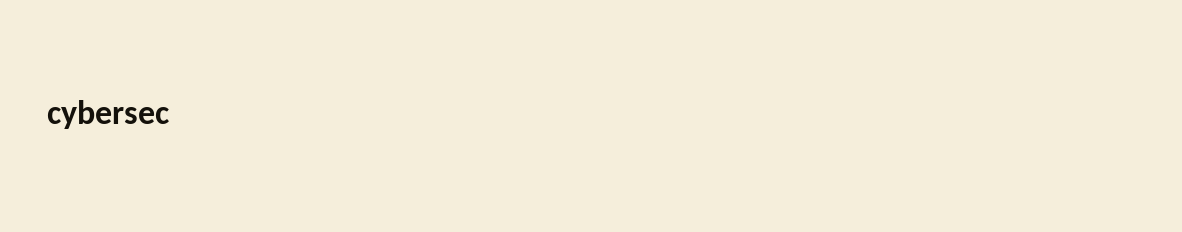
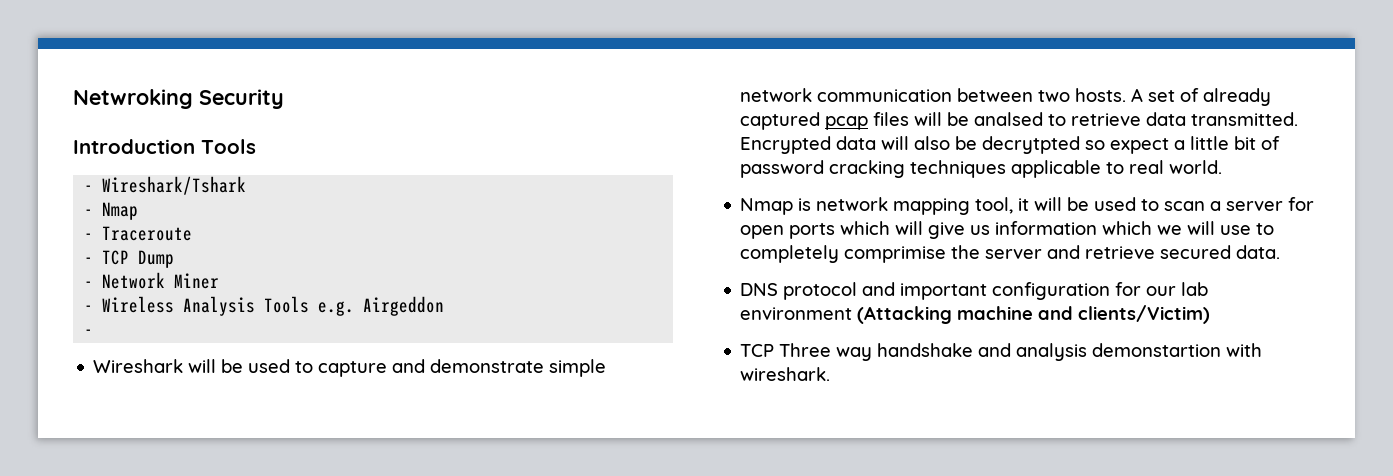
[47,100,169,129] cybersec -> [73,89,284,109] [73,139,256,154] [84,176,247,195] [84,202,139,220] [84,226,193,241] [84,250,175,268] [84,272,220,289] [84,296,445,316] [84,329,94,336] [93,359,607,377] [740,88,1272,106] [740,112,1299,130] [740,136,1281,154] [740,160,1223,178] [740,197,1315,215] [740,221,1275,239] [740,245,1281,263] [740,282,1209,300] [740,305,1211,324] [740,343,1263,361] [740,367,831,381] Netwroking Security // Introduction Tools // - Wireshark/Tshark // - Nmap // - Traceroute // - TCP Dump // - Network Miner // - Wireless Analysis Tools e.g. Airgeddon // - // Wireshark will be used to capture and demonstrate simple network communication between two hosts. A set of already captured pcap files will be analsed to retrieve data transmitted. Encrypted data will also be decrytpted so expect a little bit of password cracking techniques applicable to real world. // Nmap is network mapping tool, it will be used to scan a server for open ports which will give us information which we will use to completely comprimise the server and retrieve secured data. // DNS protocol and important configuration for our lab environment (Attacking machine and clients/Victim) // TCP Three way handshake and analysis demonstartion with wireshark.

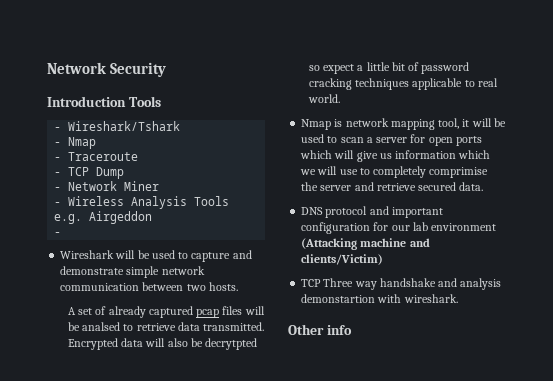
[73,89,193,109] Netwroking -> [47,62,106,74] Network
(1127, 95) none -> (238, 286) //
(831, 374) none -> [288,324,352,335] // Other info

